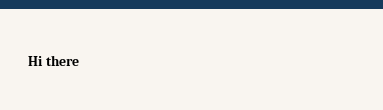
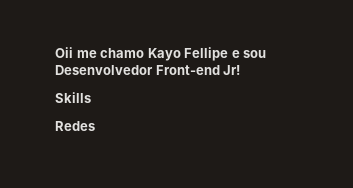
[28,55,79,66] Hi there -> [55,47,267,61] [55,65,241,75] [55,92,91,103] [55,121,95,131] Oii me chamo Kayo Fellipe e sou Desenvolvedor Front-end Jr! // Skills // Redes

